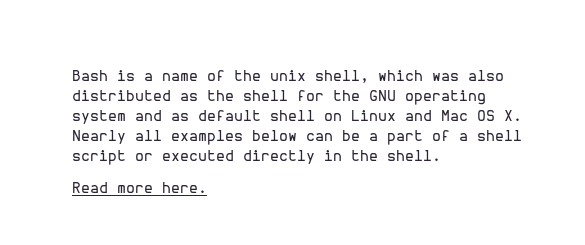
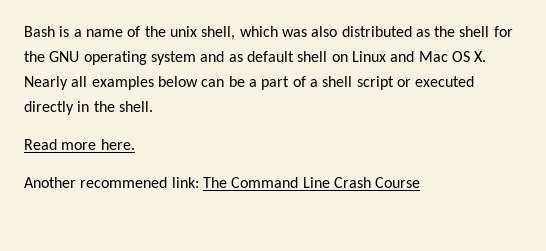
(207, 187) none -> [24,177,421,188] // Another recommened link: The Command Line Crash Course

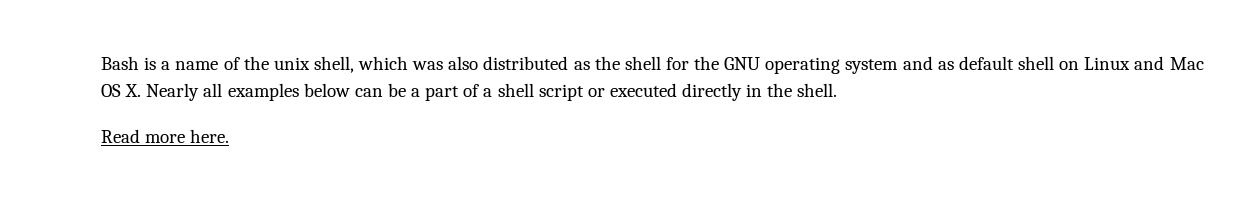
[24,177,421,188] // Another recommened link: The Command Line Crash Course -> (230, 136) none

